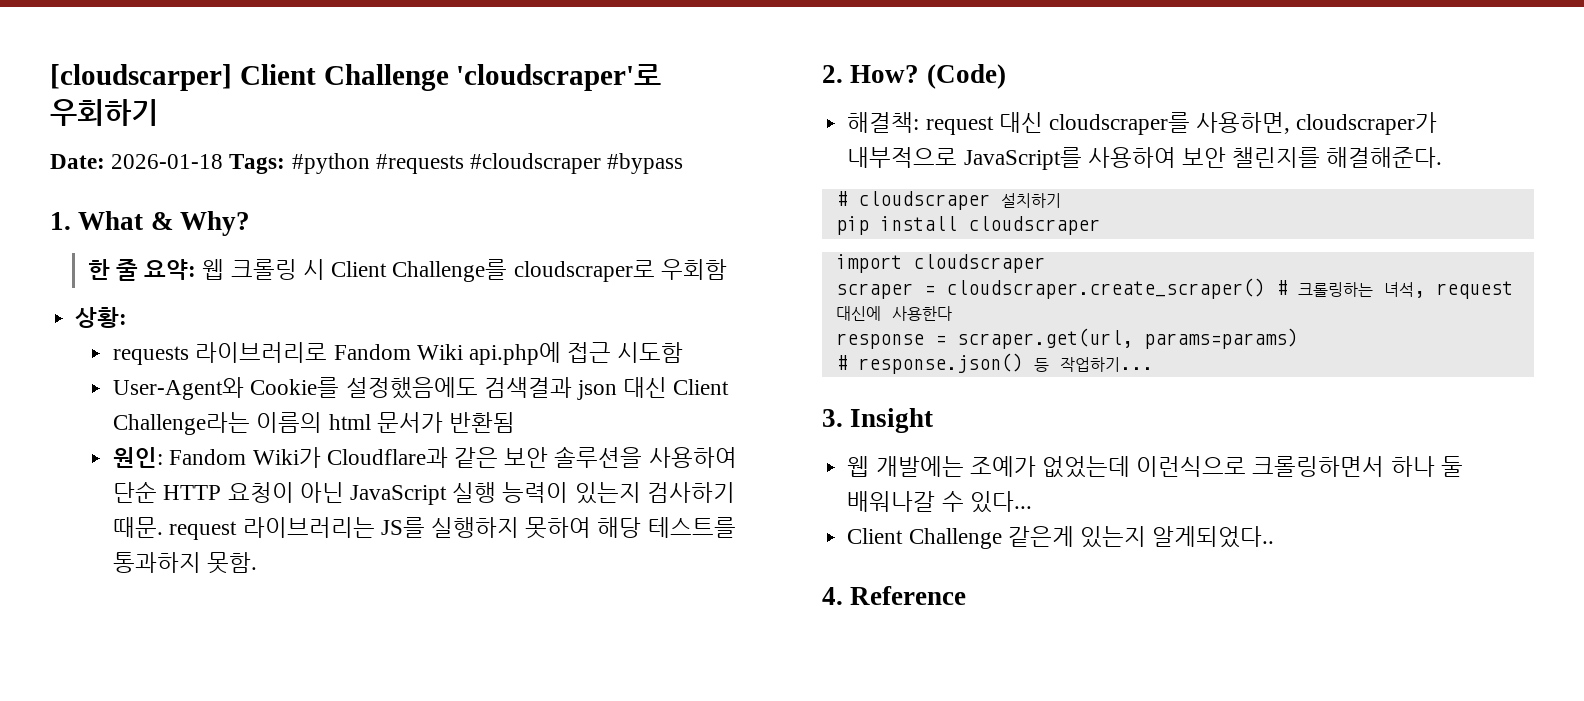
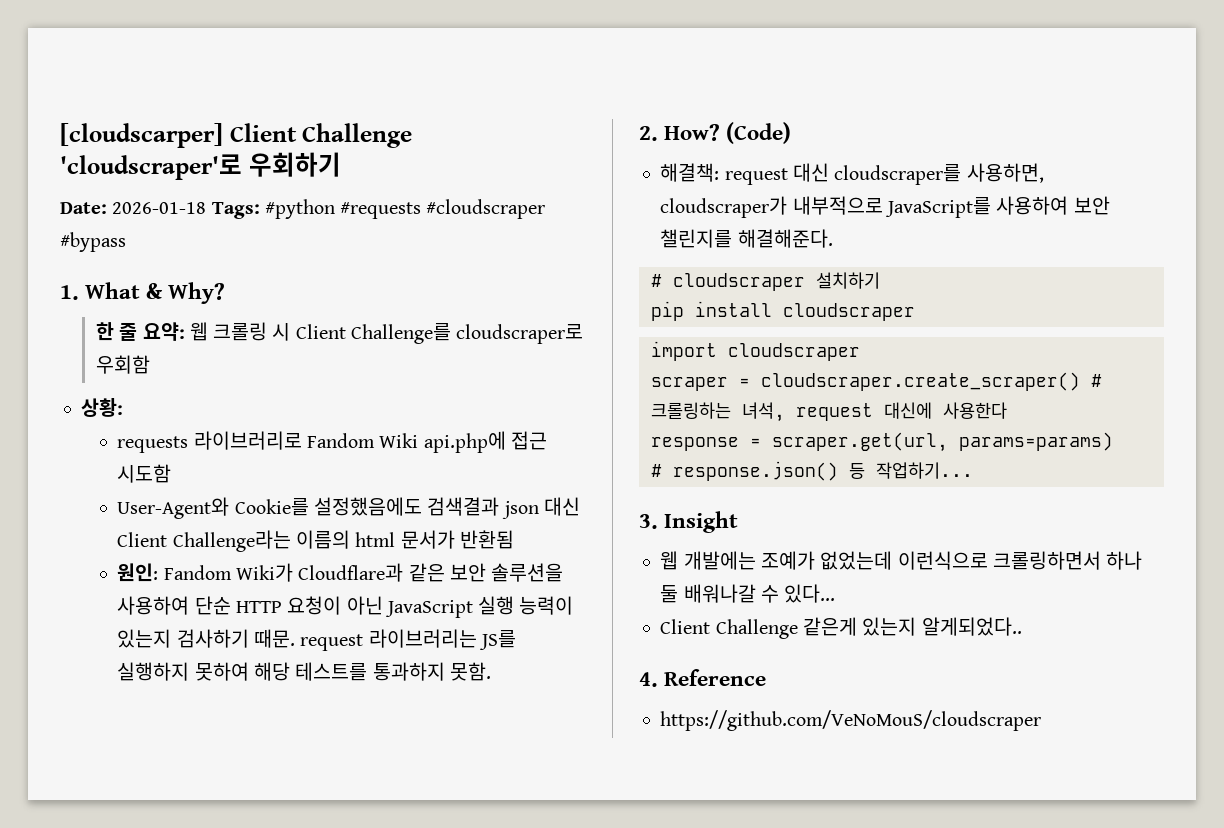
(967, 595) none -> [660,710,1042,731] // https://github.com/VeNoMouS/cloudscraper

